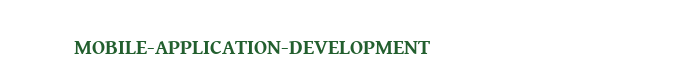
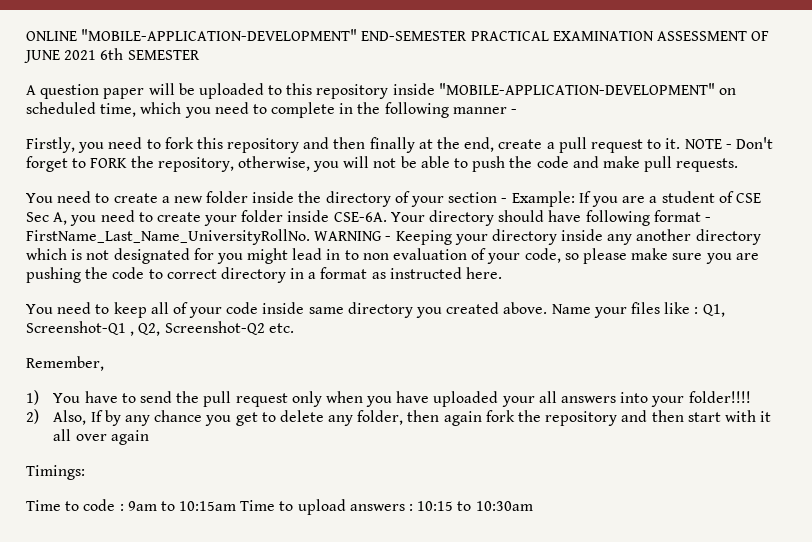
[74,41,431,54] MOBILE-APPLICATION-DEVELOPMENT -> [26,29,770,41] [24,48,200,63] [26,83,737,99] [26,102,518,118] [26,137,773,153] [26,156,739,172] [26,191,761,207] [26,210,711,226] [26,229,761,245] [26,248,759,264] [26,267,503,283] [26,302,725,318] [26,321,294,336] [26,356,104,371] [26,390,751,407] [26,409,772,426] [53,429,149,445] [26,465,85,480] [26,499,533,515] ONLINE "MOBILE-APPLICATION-DEVELOPMENT" END-SEMESTER PRACTICAL EXAMINATION ASSESSMENT OF JUNE 2021 6th SEMESTER // A question paper will be uploaded to this repository inside "MOBILE-APPLICATION-DEVELOPMENT" on scheduled time, which you need to complete in the following manner - // Firstly, you need to fork this repository and then finally at the end, create a pull request to it. NOTE - Don't forget to FORK the repository, otherwise, you will not be able to push the code and make pull requests. // You need to create a new folder inside the directory of your section - Example: If you are a student of CSE Sec A, you need to create your folder inside CSE-6A. Your directory should have following format - FirstName_Last_Name_UniversityRollNo. WARNING - Keeping your directory inside any another directory which is not designated for you might lead in to non evaluation of your code, so please make sure you are pushing the code to correct directory in a format as instructed here. // You need to keep all of your code inside same directory you created above. Name your files like : Q1, Screenshot-Q1 , Q2, Screenshot-Q2 etc. // Remember, // 1) You have to send the pull request only when you have uploaded your all answers into your folder!!!! // 2) Also, If by any chance you get to delete any folder, then again fork the repository and then start with it all over again // Timings: // Time to code : 9am to 10:15am Time to upload answers : 10:15 to 10:30am

